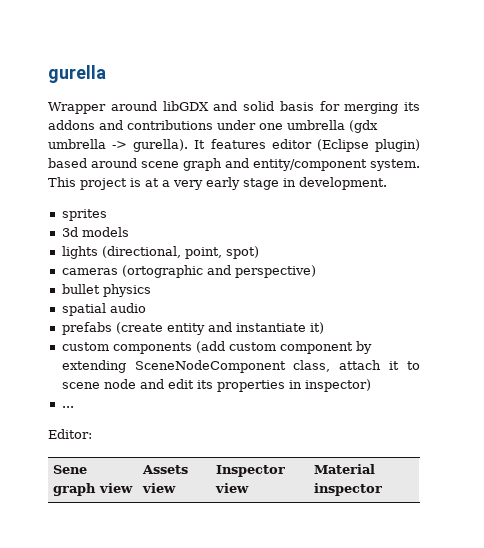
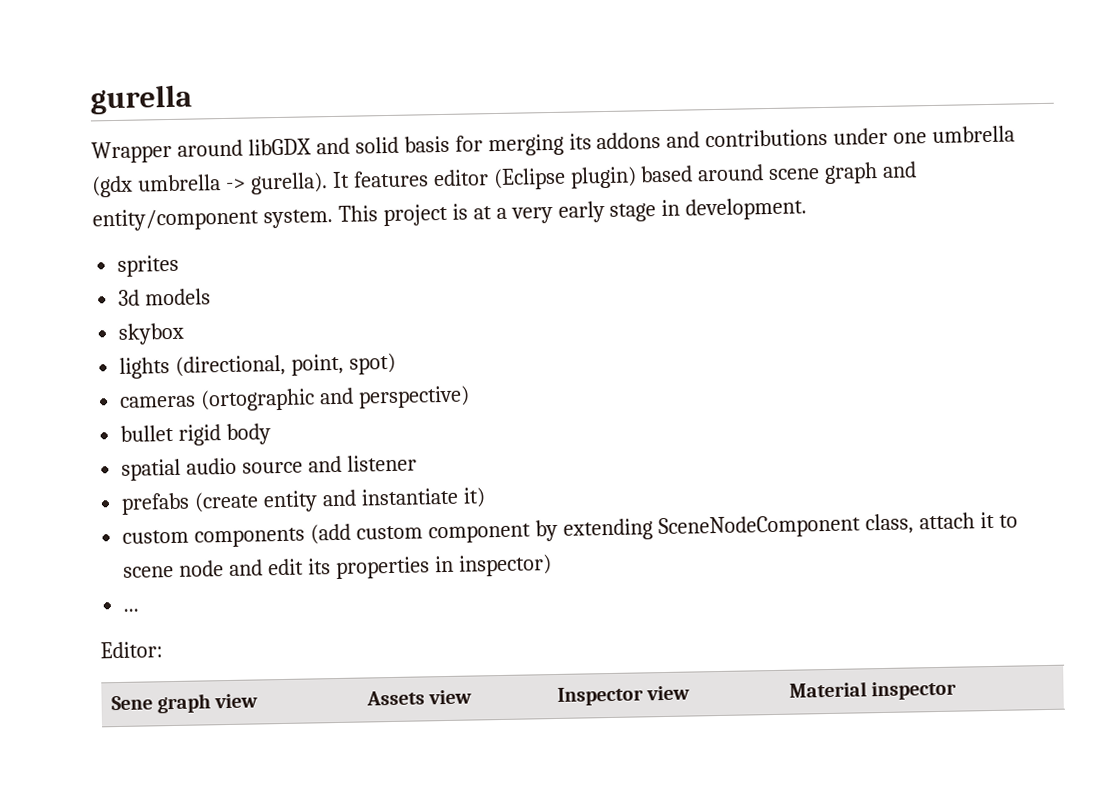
(129, 232) none -> [118,322,186,345] // skybox
[102,284,151,297] physics -> [178,423,272,446] rigid body
(146, 308) none -> [242,454,417,474] source and listener

